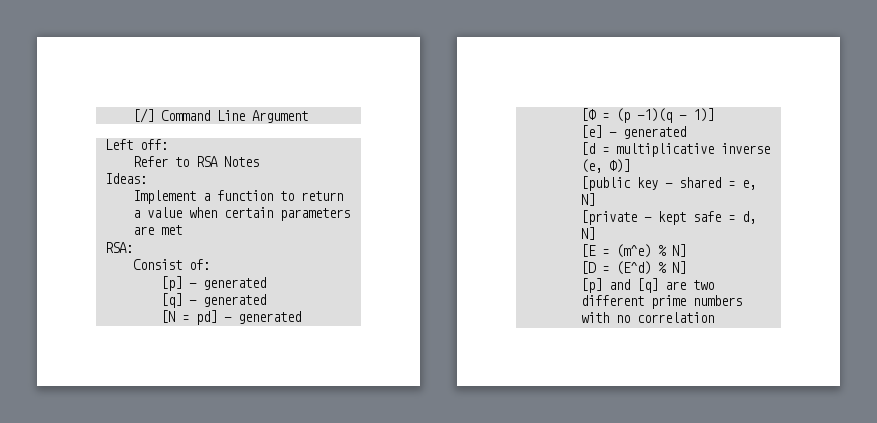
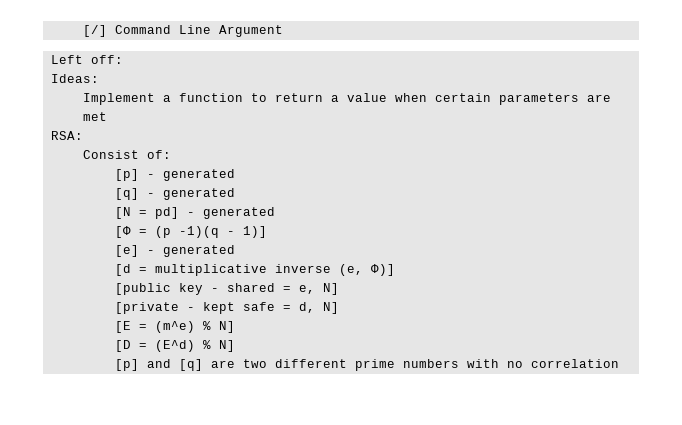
[133,156,260,167] // Refer to RSA Notes -> (123, 59) none

